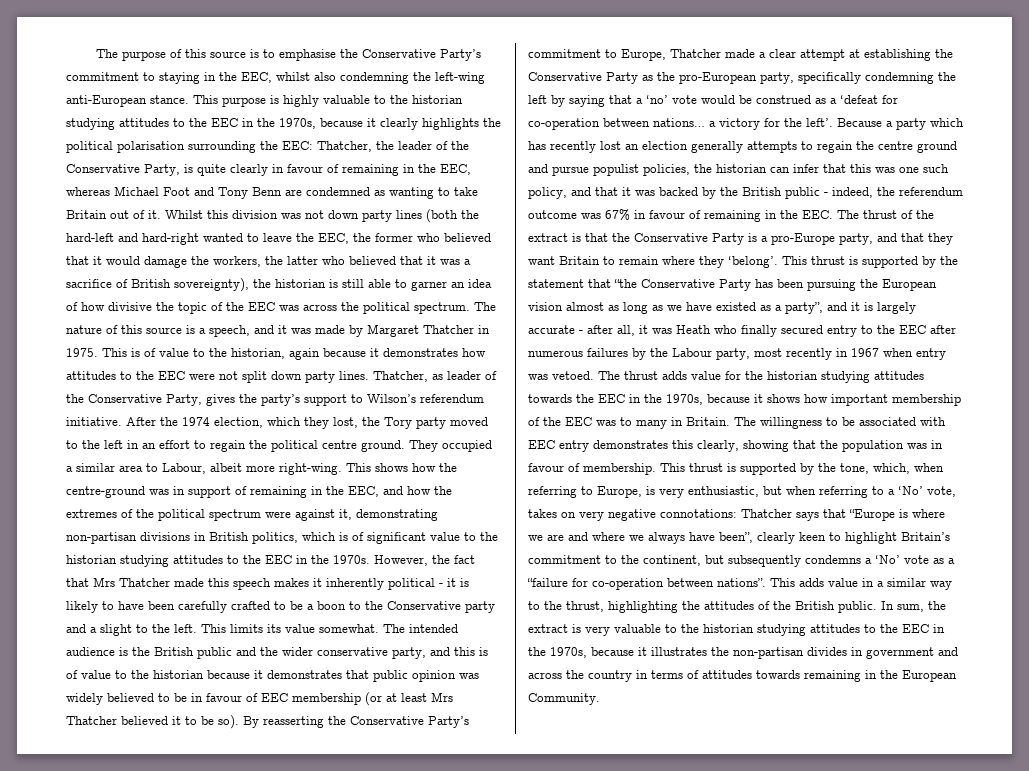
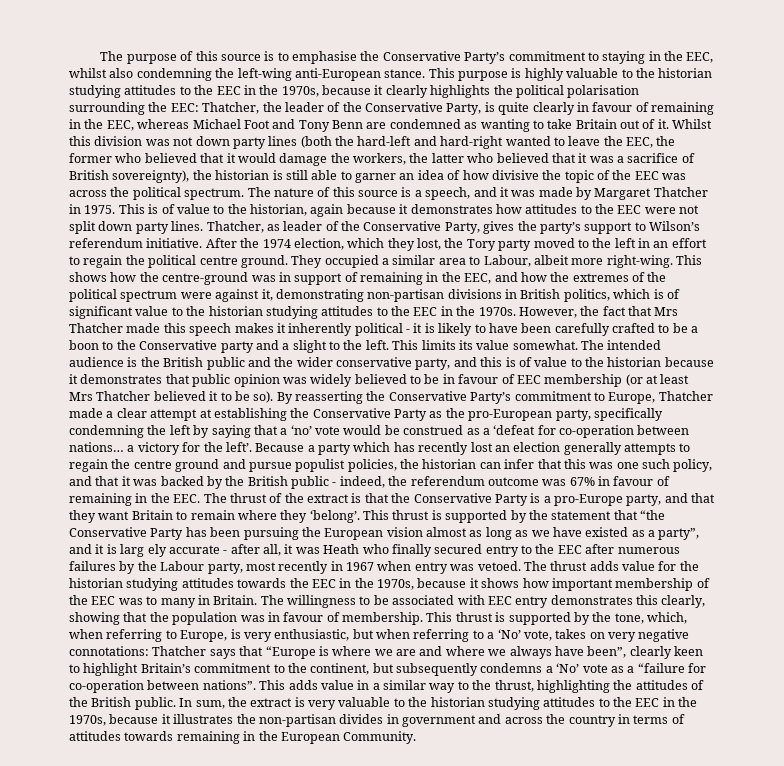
[877,302,916,314] largely -> [120,544,167,557] larg ely

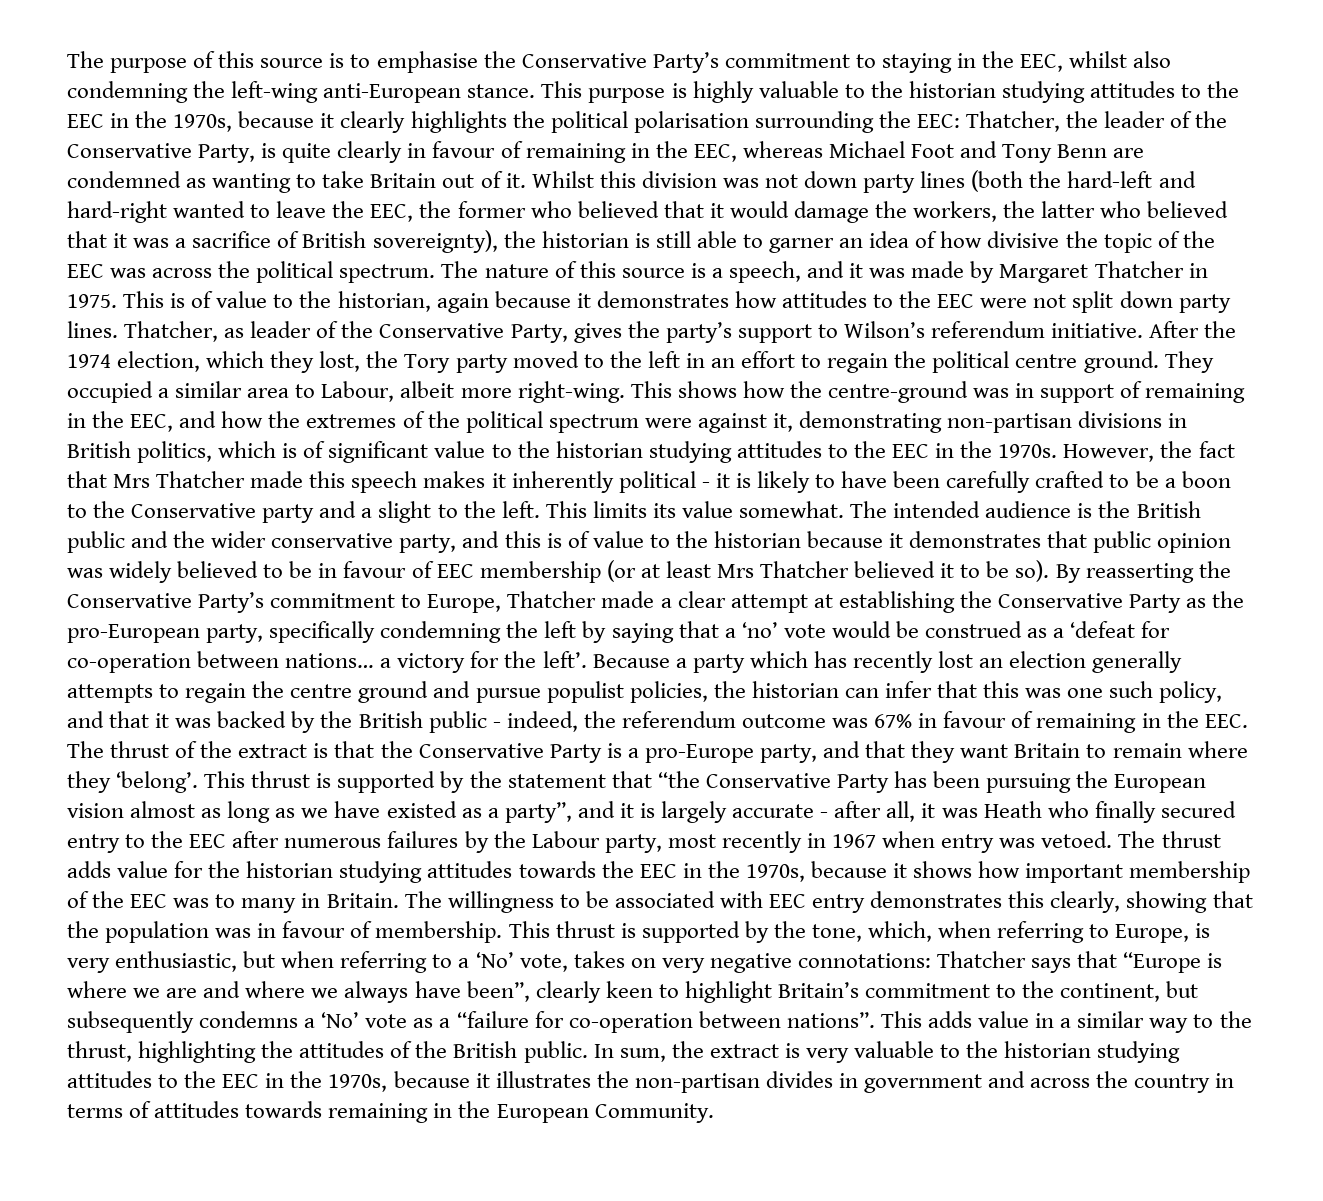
[120,544,167,557] larg ely -> [661,801,728,823] largely

